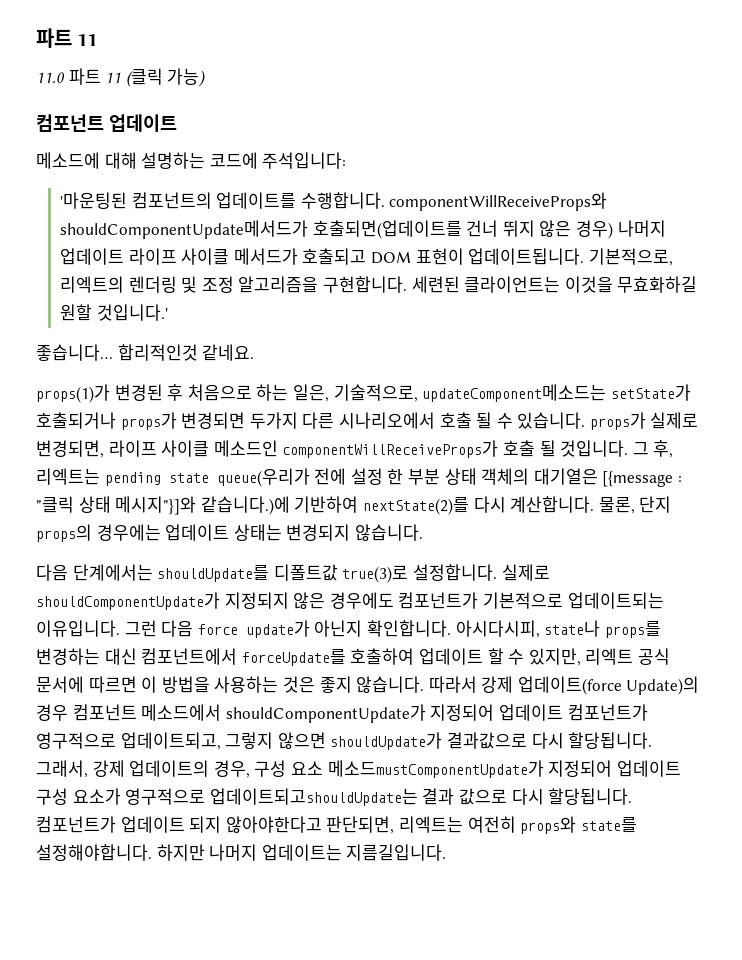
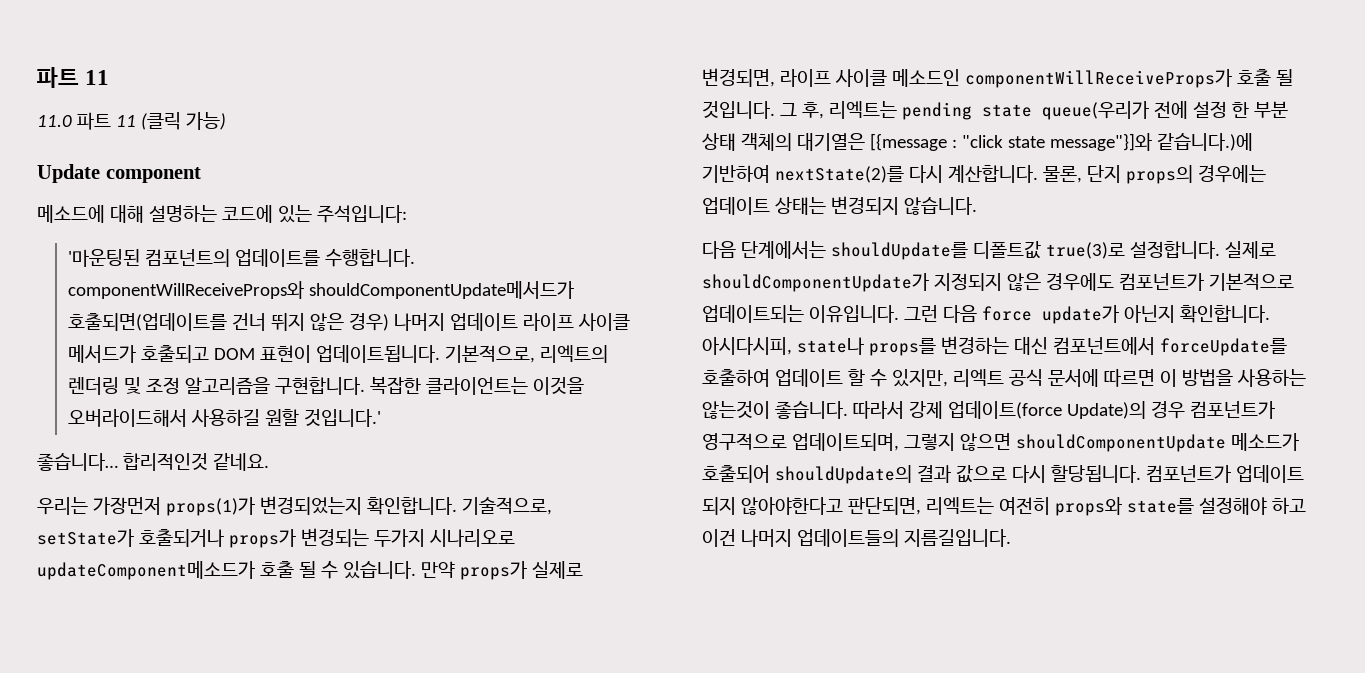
[36,114,177,132] 컴포넌트 업데이트 -> [37,164,201,183] Update component
(258, 160) none -> [277,205,312,223] 있는
[411,276,460,293] 세련된 -> [369,376,421,394] 복잡한
[617,276,698,293] 무효화하길 -> [67,409,260,427] 오버라이드해서 사용하길
[36,384,691,403] [36,412,435,430] props(1)가 변경된 후 처음으로 하는 일은, 기술적으로, updateComponent메소드는 setState가 호출되거나 props가 변경되면 두가지 다른 시나리오에서 -> [37,496,552,516] [37,528,515,548] [37,561,255,580] 우리는 가장먼저 props(1)가 변경되었는지 확인합니다. 기술적으로, setState가 호출되거나 props가 변경되는 두가지 시나리오로 updateComponent메소드가
(586, 420) none -> [420,561,455,578] 만약
[36,496,197,515] "클릭 상태 메시지"}]와 -> [961,133,1152,151] "click state message"}]와
[282,676,425,693] 것은 좋지 않습니다. -> [702,401,848,419] 않는것이 좋습니다.
[72,704,563,723] 컴포넌트 메소드에서 shouldComponentUpdate가 지정되어 업데이트 -> (1185, 410) none
[120,732,221,750] 업데이트되고, -> [791,433,899,451] 업데이트되며,
[330,732,653,750] [36,760,681,778] [36,788,418,806] shouldUpdate가 결과값으로 다시 할당됩니다. 그래서, 강제 업데이트의 경우, 구성 요소 메소드mustComponentUpdate가 지정되어 업데이트 구성 요소가 영구적으로 업데이트되고shouldUpdate는 -> [1015,433,1299,452] [702,465,912,484] shouldComponentUpdate 메소드가 호출되어 shouldUpdate의
[36,844,342,861] 설정해야합니다. 하지만 나머지 업데이트는 -> [1198,497,1306,515] [702,529,899,547] 설정해야 하고 이건 나머지 업데이트들의

